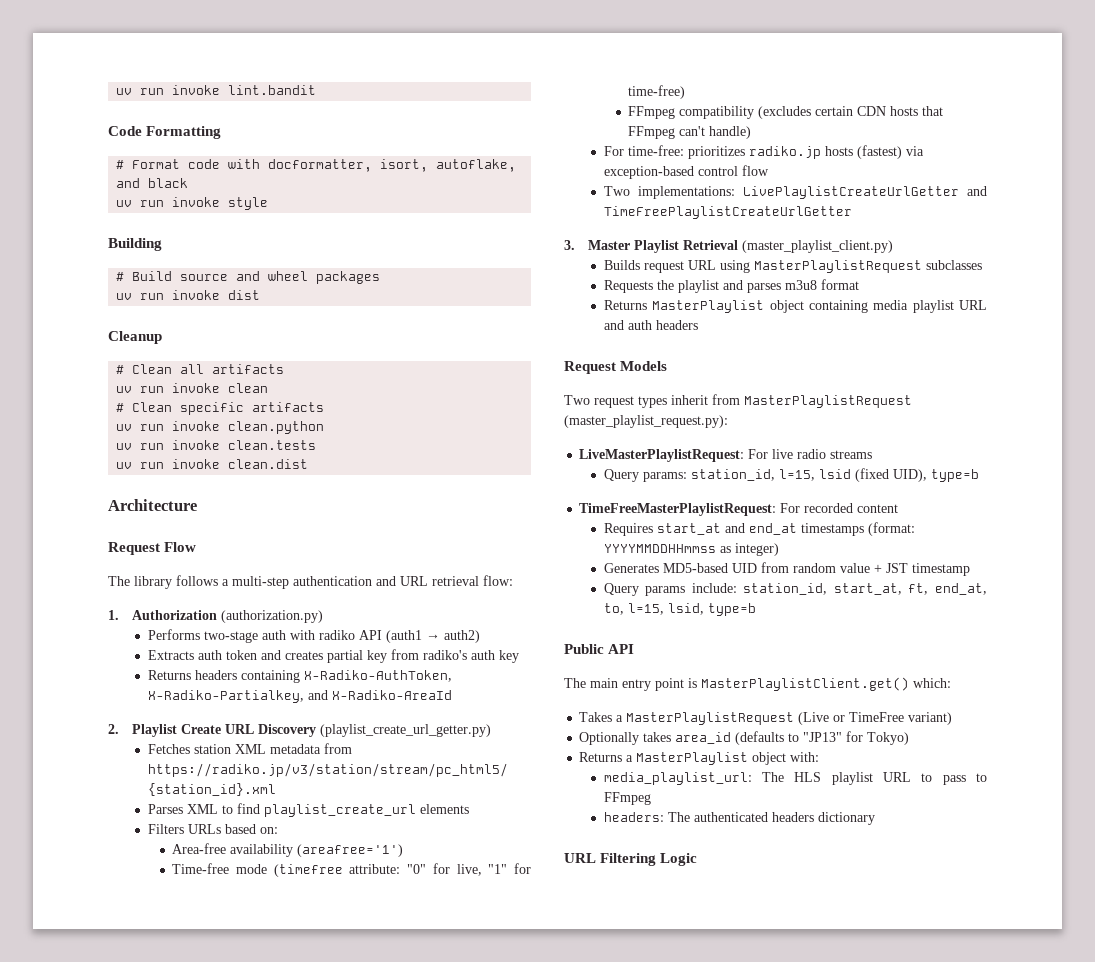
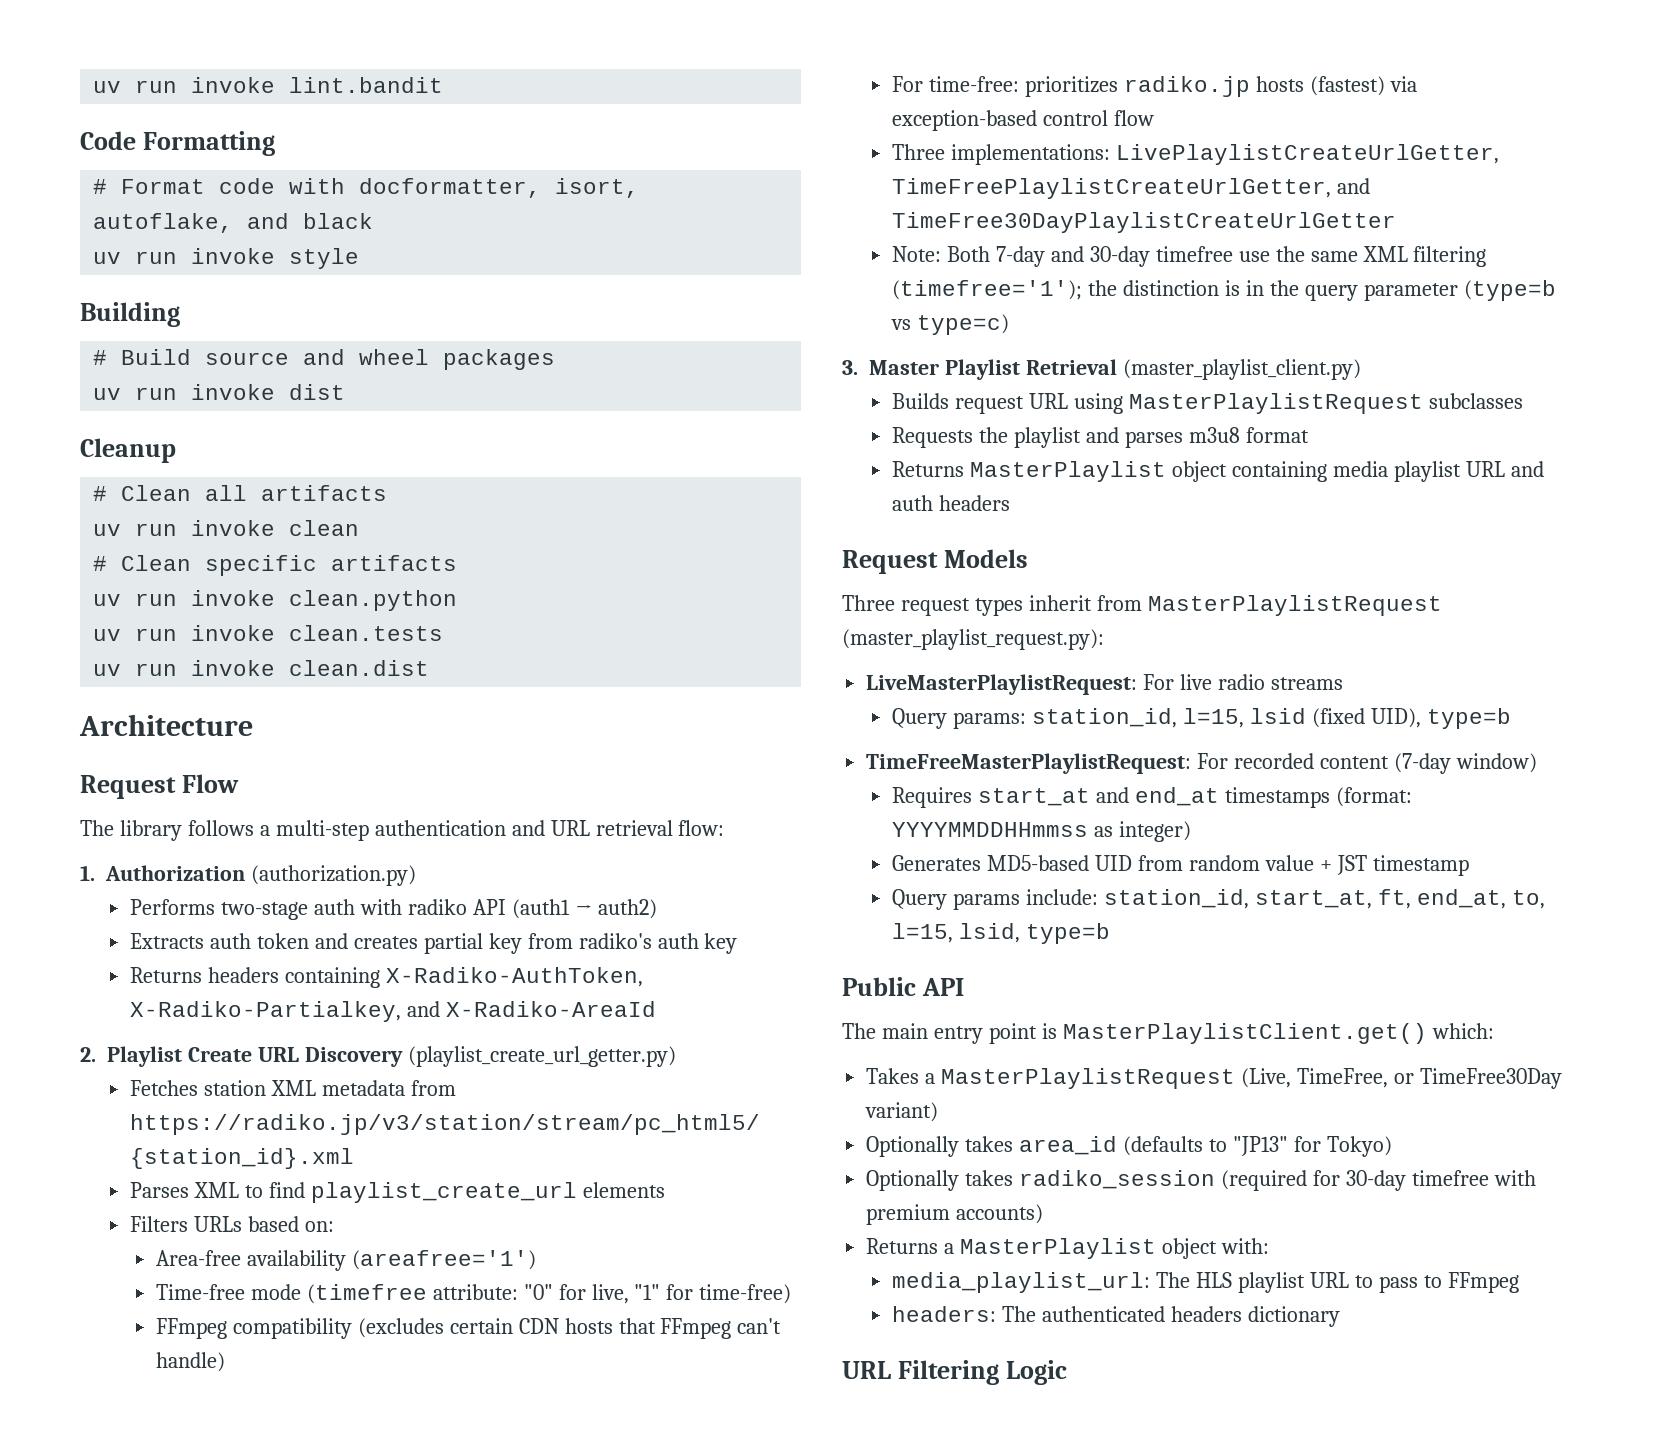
[603,186,987,199] [603,206,852,219] Two implementations: LivePlaylistCreateUrlGetter and TimeFreePlaylistCreateUrlGetter -> [892,144,1499,165] [892,178,1370,199] [892,212,1397,233] [892,246,1487,267] [892,280,1556,301] [891,314,1009,335] Three implementations: LivePlaylistCreateUrlGetter, TimeFreePlaylistCreateUrlGetter, and TimeFree30DayPlaylistCreateUrlGetter // Note: Both 7-day and 30-day timefree use the same XML filtering (timefree='1'); the distinction is in the query parameter (type=b vs type=c)
[564,395,590,405] Two -> [842,595,895,611] Three
(899, 508) none -> [1393,753,1537,774] (7-day window)
[798,712,905,725] (Live or TimeFree -> [1241,1068,1562,1089] (Live, TimeFree, or TimeFree30Day
(910, 738) none -> [866,1170,1536,1191] [866,1204,1044,1225] // Optionally takes radiko_session (required for 30-day timefree with premium accounts)

